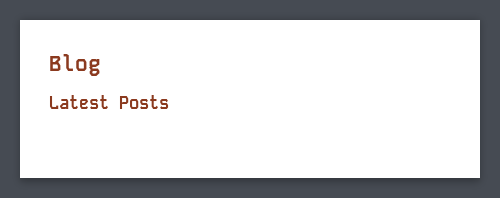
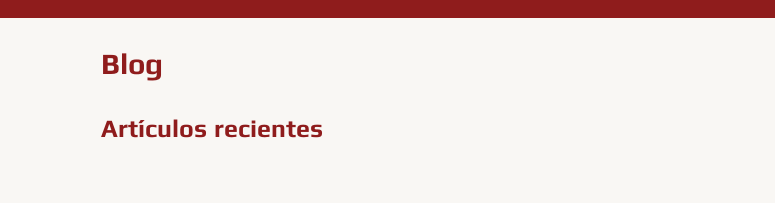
[49,95,169,109] Latest Posts -> [101,119,323,138] Artículos recientes

